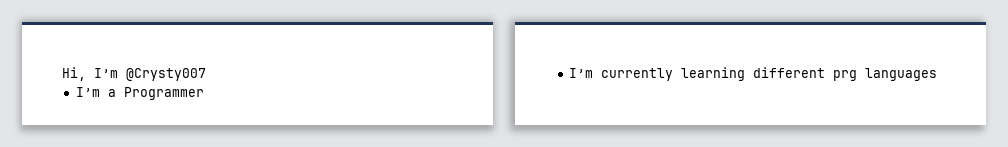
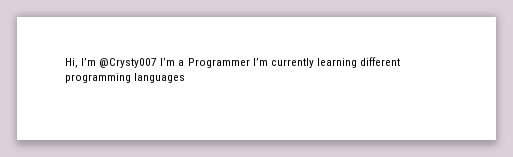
(206, 74) // -> (158, 63) none
(204, 93) // -> (250, 63) none
[832,70,857,81] prg -> [65,73,131,83] programming

